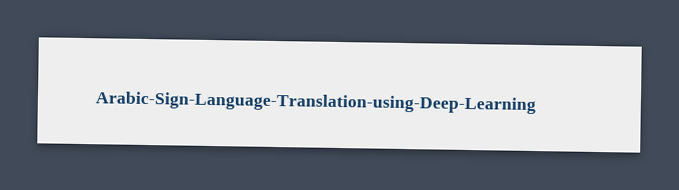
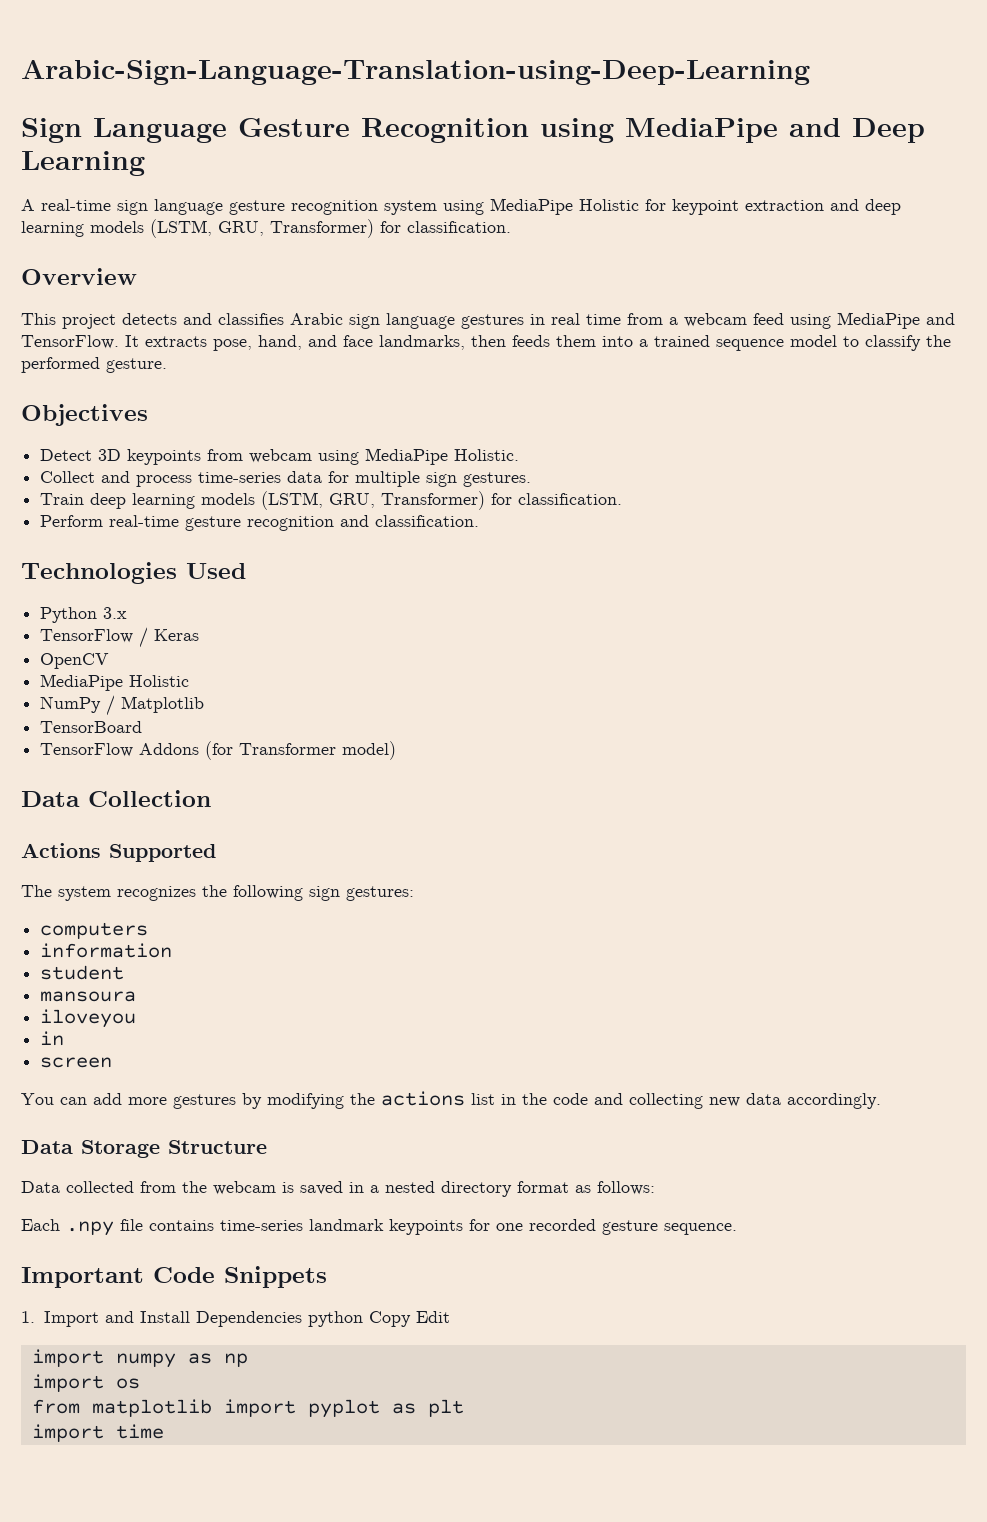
(536, 103) none -> [21,118,925,143] [21,151,145,176] [21,198,901,215] [21,219,511,238] [21,268,137,285] [21,312,955,329] [21,335,951,351] [21,357,167,373] [21,404,148,426] [40,448,520,465] [40,471,532,487] [40,491,623,510] [40,515,480,531] [21,562,246,584] [40,607,128,623] [40,627,200,648] [40,653,110,669] [40,674,190,691] [40,695,205,716] [40,721,143,733] [40,741,397,760] [21,790,211,807] [21,843,216,862] [21,885,414,901] [40,922,149,939] [40,943,173,958] [40,965,125,980] [40,991,137,1002] [40,1009,137,1028] [40,1031,65,1046] [40,1057,113,1068] [21,1091,881,1109] [21,1140,267,1158] [21,1181,655,1197] [21,1219,737,1236] [21,1266,327,1288] [21,1311,450,1327] [31,1349,248,1368] [31,1374,140,1392] [31,1399,464,1418] [31,1424,164,1442] // Sign Language Gesture Recognition using MediaPipe and Deep Learning // A real-time sign language gesture recognition system using MediaPipe Holistic for keypoint extraction and deep learning models (LSTM, GRU, Transformer) for classification. // Overview // This project detects and classifies Arabic sign language gestures in real time from a webcam feed using MediaPipe and TensorFlow. It extracts pose, hand, and face landmarks, then feeds them into a trained sequence model to classify the performed gesture. // Objectives // Detect 3D keypoints from webcam using MediaPipe Holistic. // Collect and process time-series data for multiple sign gestures. // Train deep learning models (LSTM, GRU, Transformer) for classification. // Perform real-time gesture recognition and classification. // Technologies Used // Python 3.x // TensorFlow / Keras // OpenCV // MediaPipe Holistic // NumPy / Matplotlib // TensorBoard // TensorFlow Addons (for Transformer model) // Data Collection // Actions Supported // The system recognizes the following sign gestures: // computers // information // student // mansoura // iloveyou // in // screen // You can add more gestures by modifying the actions list in the code and collecting new data accordingly. // Data Storage Structure // Data collected from the webcam is saved in a nested directory format as follows: // Each .npy file contains time-series landmark keypoints for one recorded gesture sequence. // Important Code Snippets // 1. Import and Install Dependencies python Copy Edit // import numpy as np // import os // from matplotlib import pyplot as plt // import time

